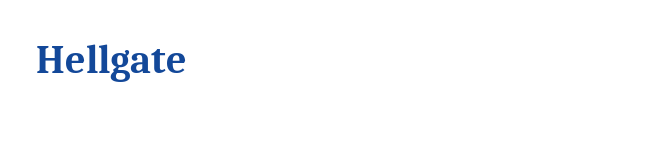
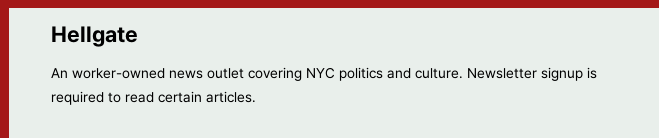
(187, 63) none -> [51,67,597,81] [51,91,256,105] // An worker-owned news outlet covering NYC politics and culture. Newsletter signup is required to read certain articles.

